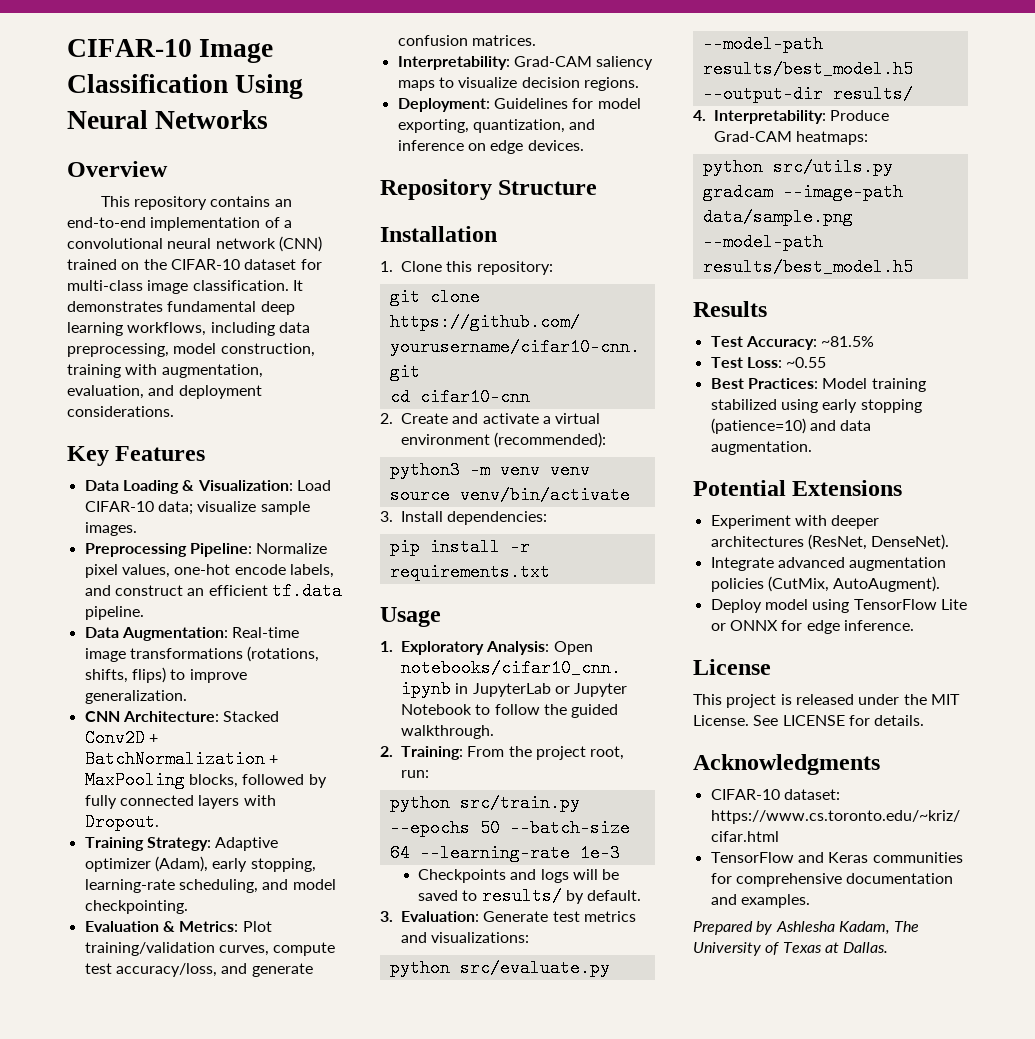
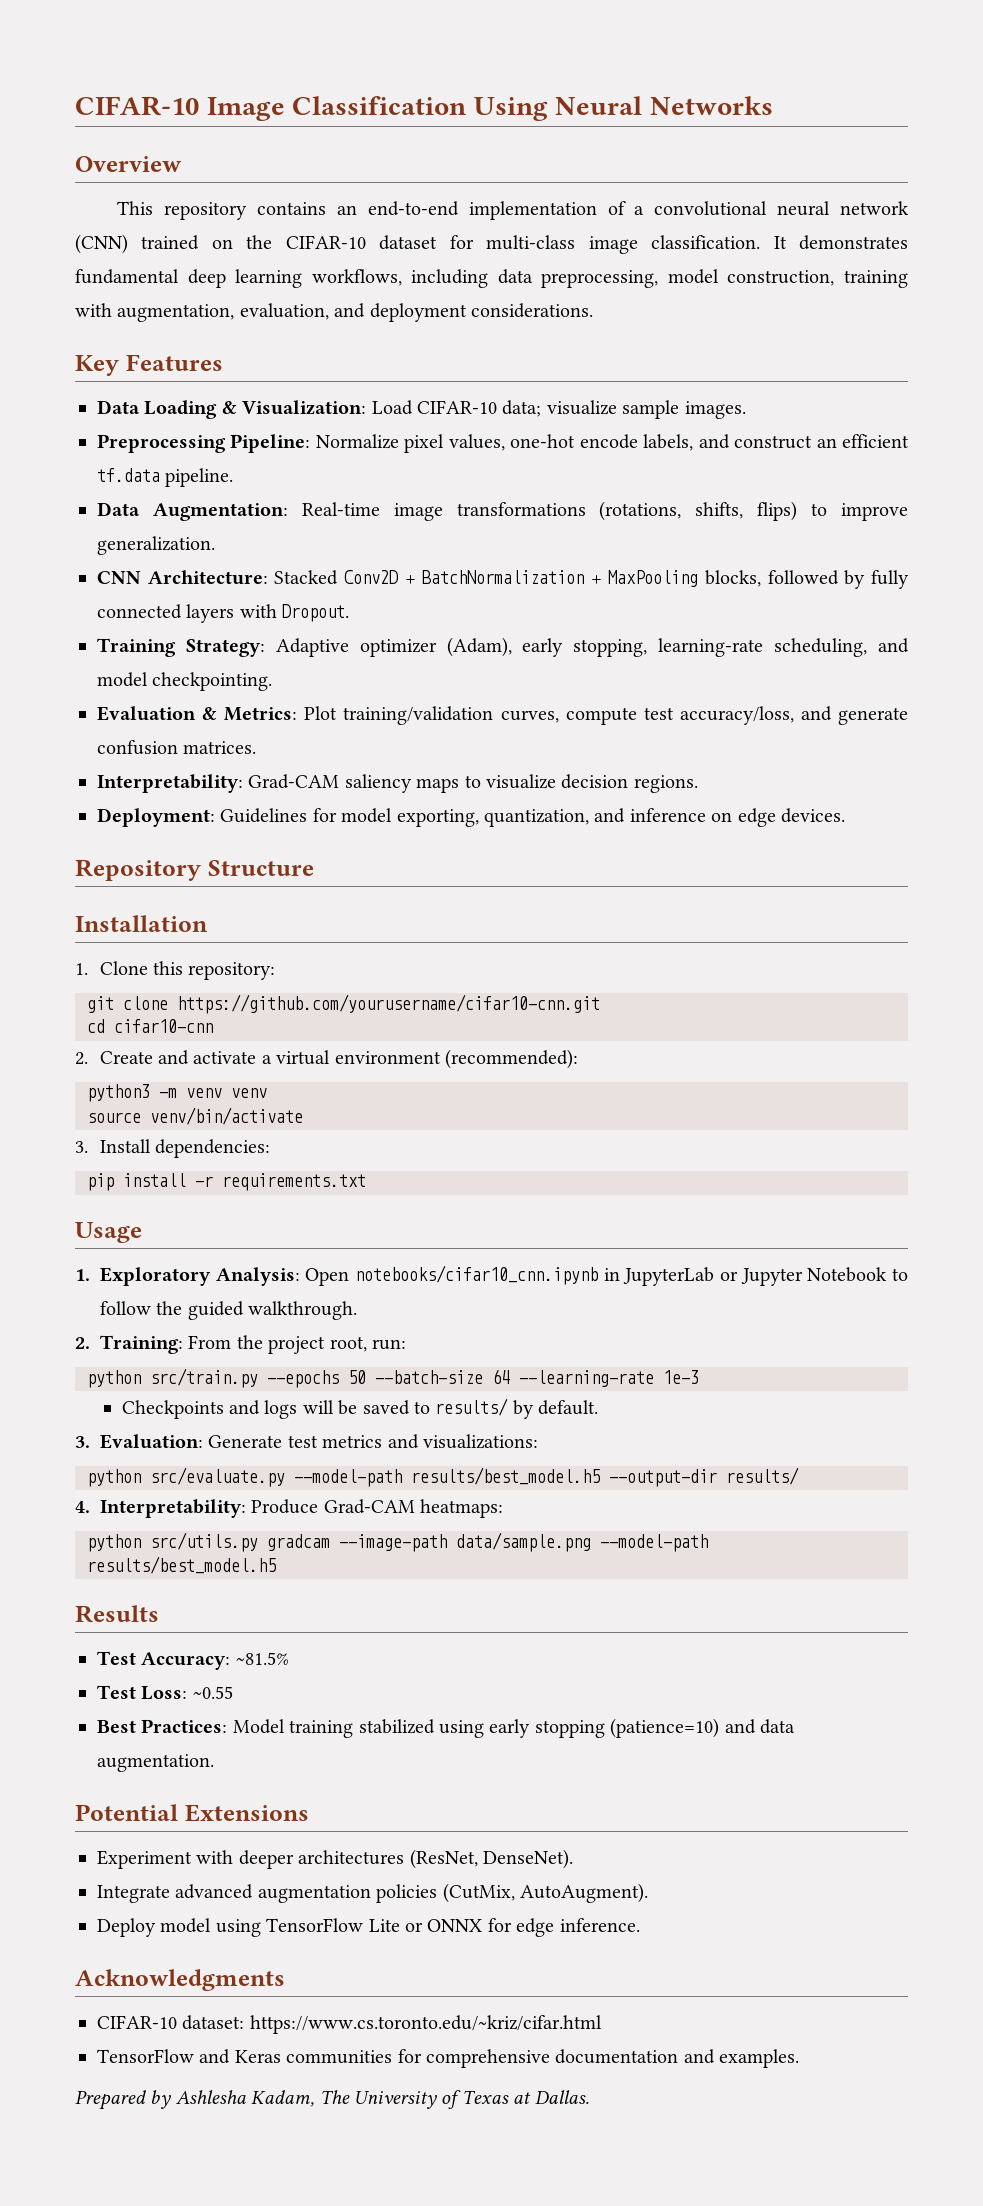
[693,659,771,675] [693,694,960,708] [693,715,925,726] // License // This project is released under the MIT License. See LICENSE for details. -> (640, 1925) none

